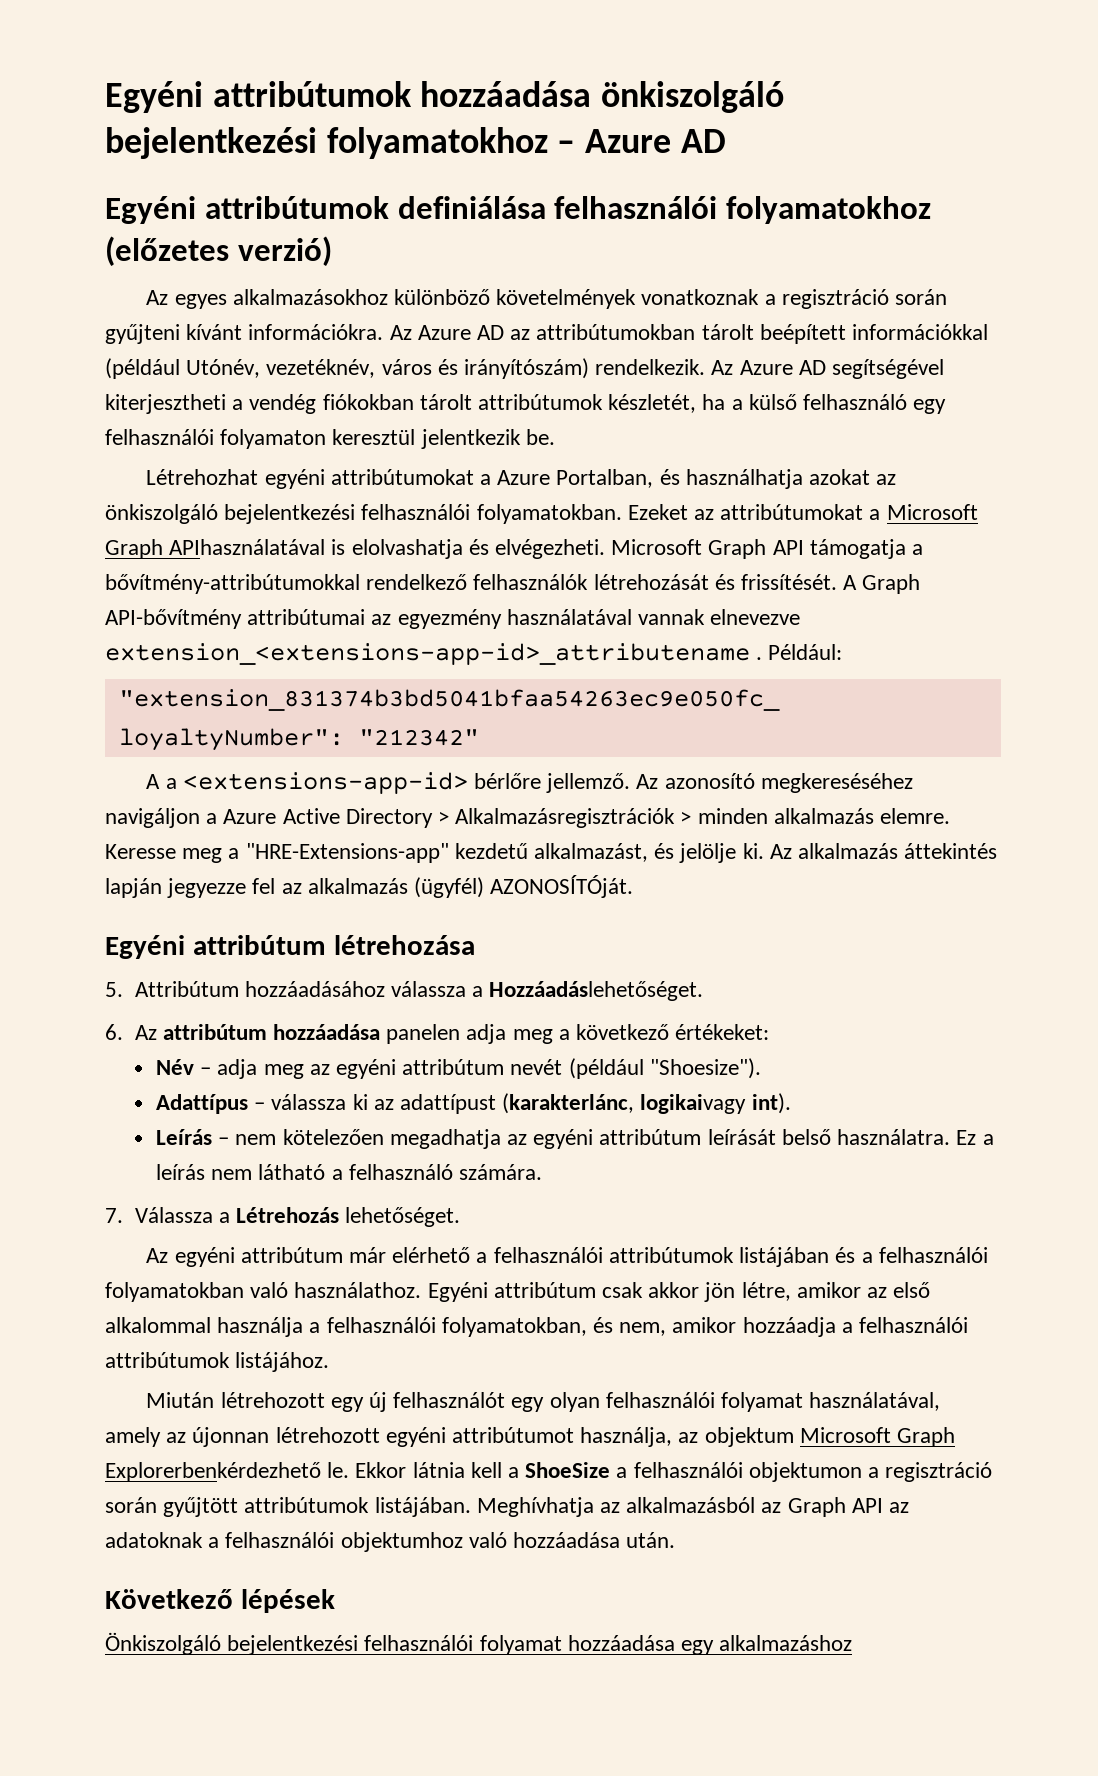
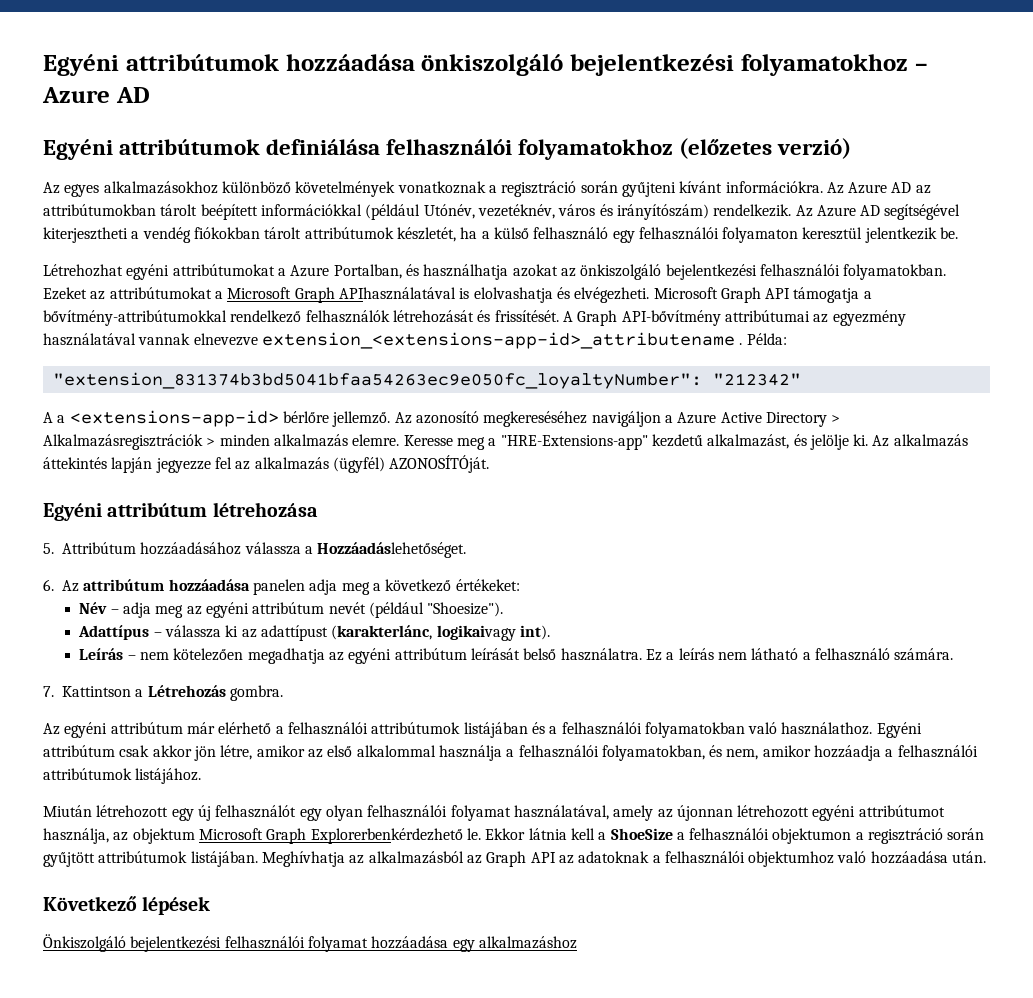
[768,644,843,660] Például: -> [746,333,787,345] Példa:
[134,1207,213,1223] Válassza -> [62,686,131,697] Kattintson
[345,1207,461,1227] lehetőséget. -> [229,685,283,701] gombra.

